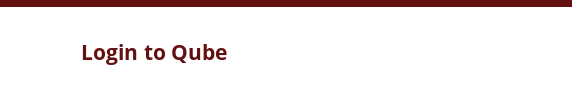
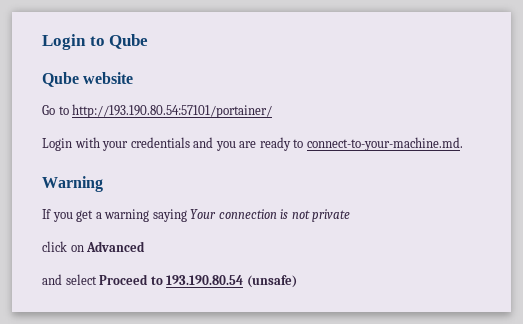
(228, 53) none -> [42,72,134,87] [42,104,273,118] [42,137,463,151] [42,176,103,192] [42,209,351,222] [42,241,146,252] [42,274,297,288] // Qube website // Go to http://193.190.80.54:57101/portainer/ // Login with your credentials and you are ready to connect-to-your-machine.md. // Warning // If you get a warning saying Your connection is not private // click on Advanced // and select Proceed to 193.190.80.54 (unsafe)

